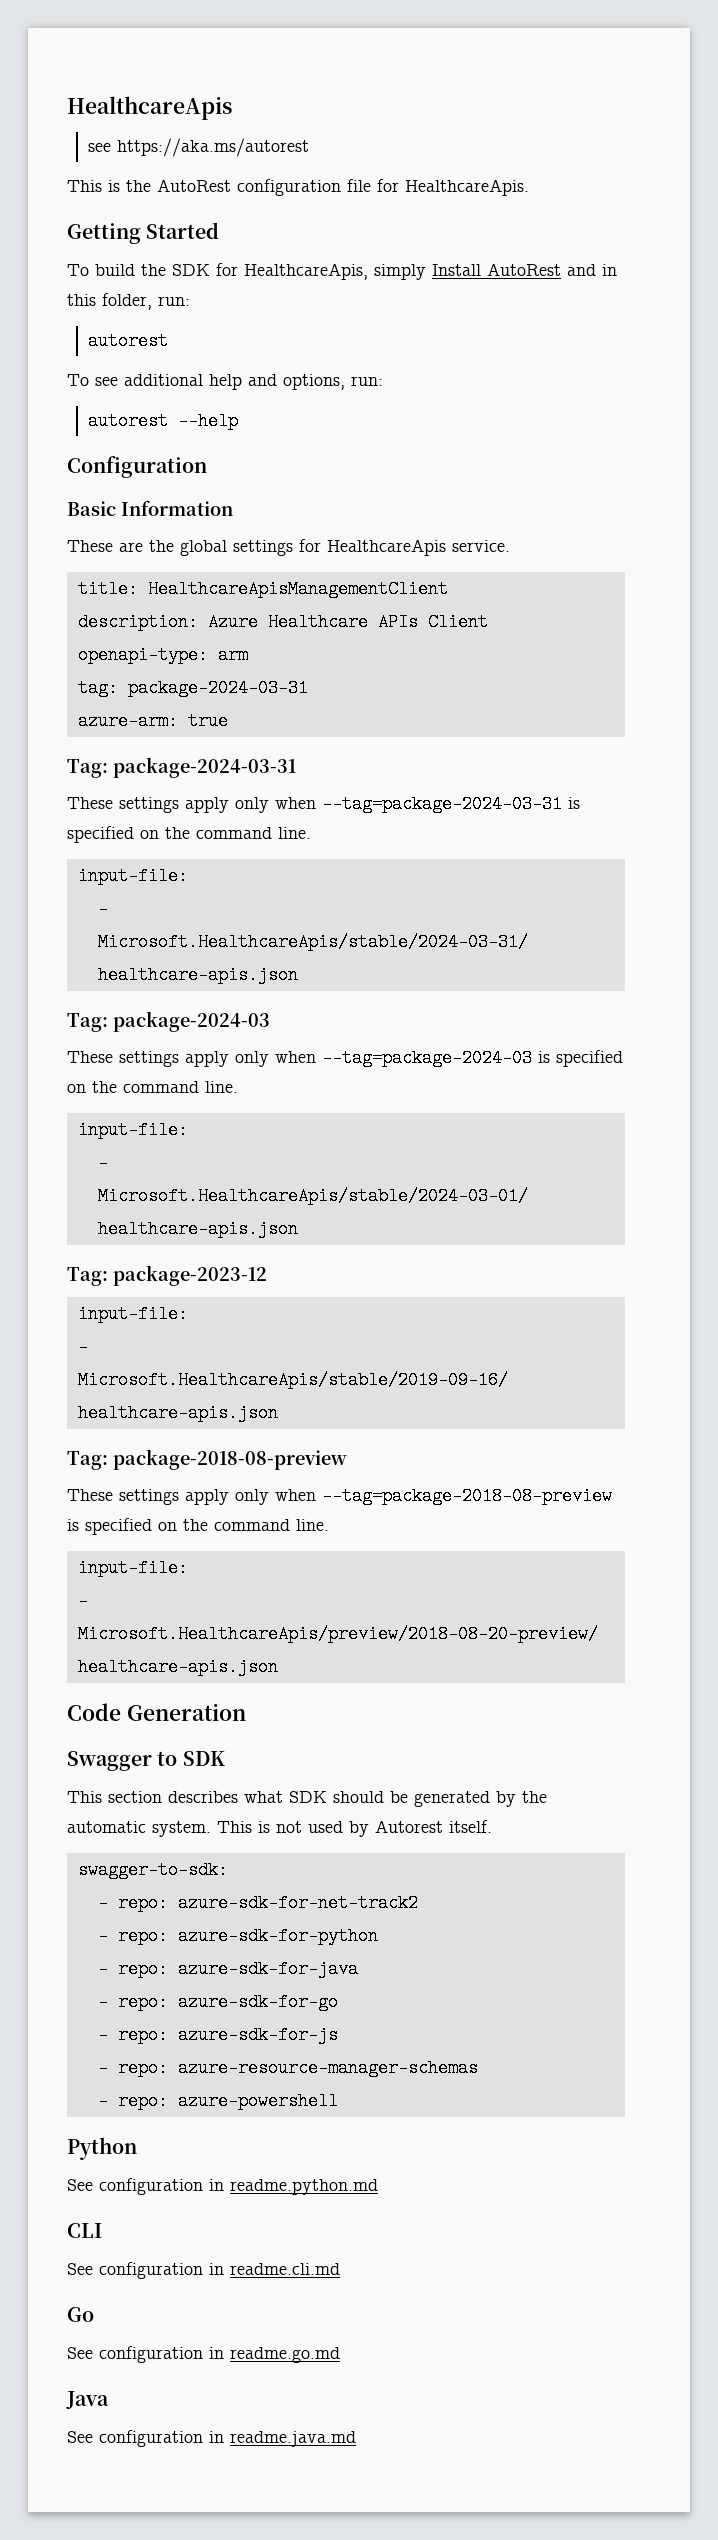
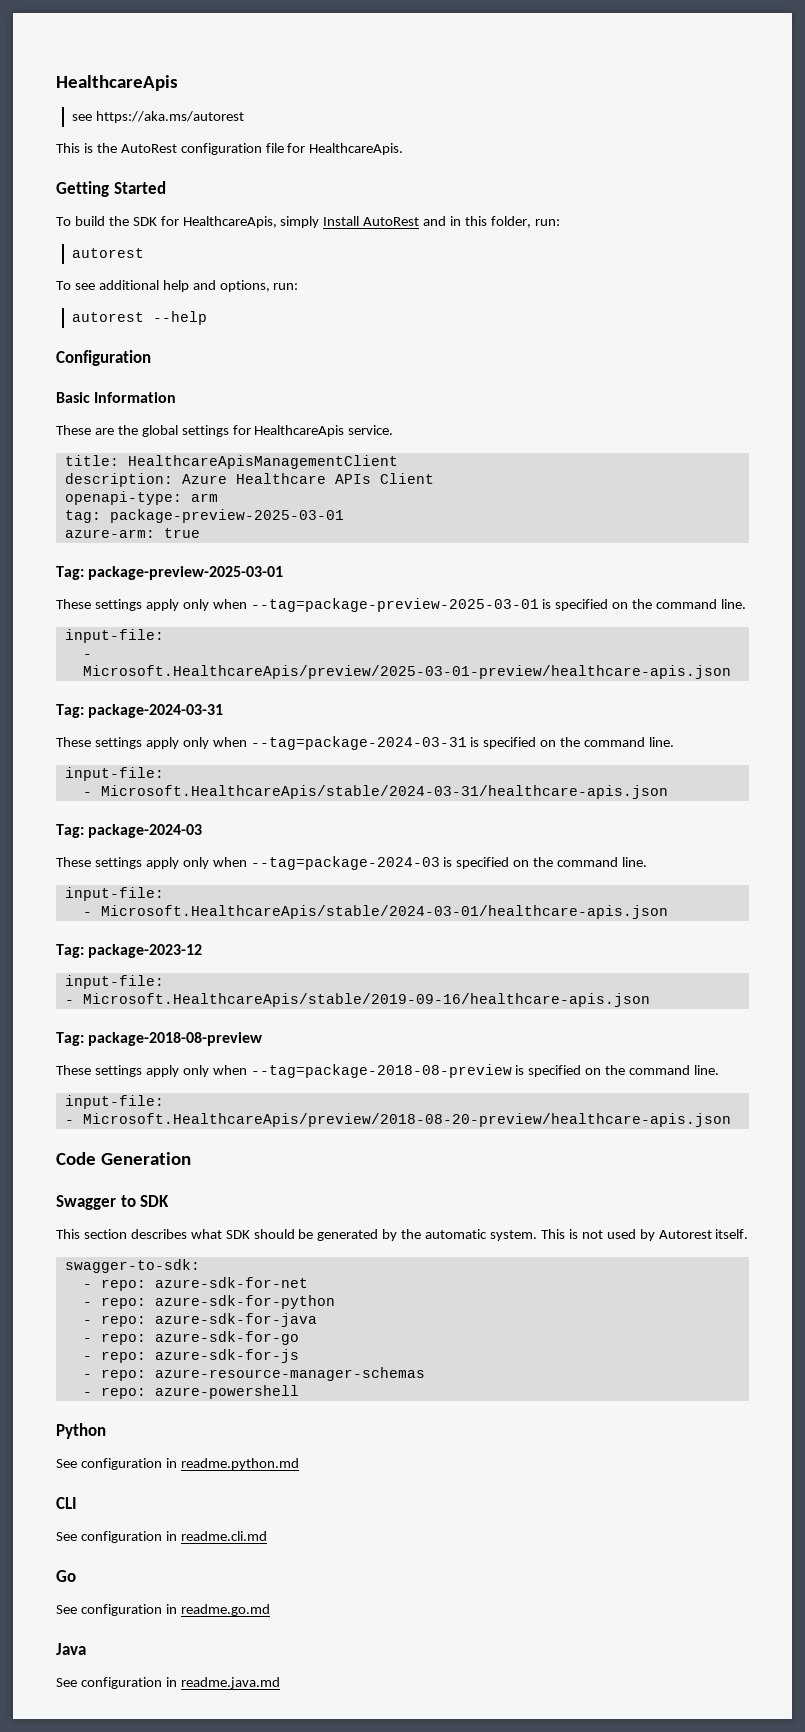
[127,679,308,697] package-2024-03-31 -> [109,509,344,523] package-preview-2025-03-01
(228, 721) none -> [56,566,284,580] [56,598,747,612] [64,629,164,643] [82,654,92,658] [82,665,731,679] // Tag: package-preview-2025-03-01 // These settings apply only when --tag=package-preview-2025-03-01 is specified on the command line. // input-file: // - Microsoft.HealthcareApis/preview/2025-03-01-preview/healthcare-apis.json
[177,1894,418,1912] azure-sdk-for-net-track2 -> [154,1277,308,1288] azure-sdk-for-net

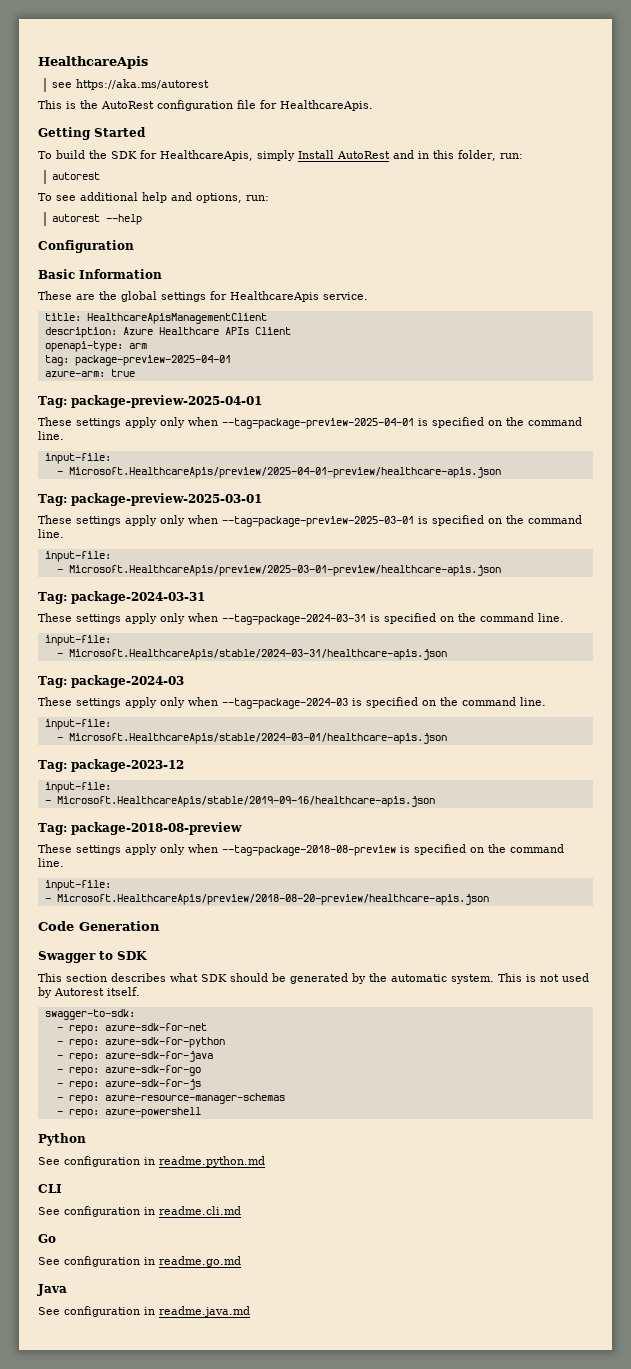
[109,509,344,523] package-preview-2025-03-01 -> [74,355,231,366] package-preview-2025-04-01
(200, 533) none -> [38,395,262,408] [38,417,582,429] [38,431,64,440] [44,453,111,464] [56,467,501,478] // Tag: package-preview-2025-04-01 // These settings apply only when --tag=package-preview-2025-04-01 is specified on the command line. // input-file: // - Microsoft.HealthcareApis/preview/2025-04-01-preview/healthcare-apis.json

